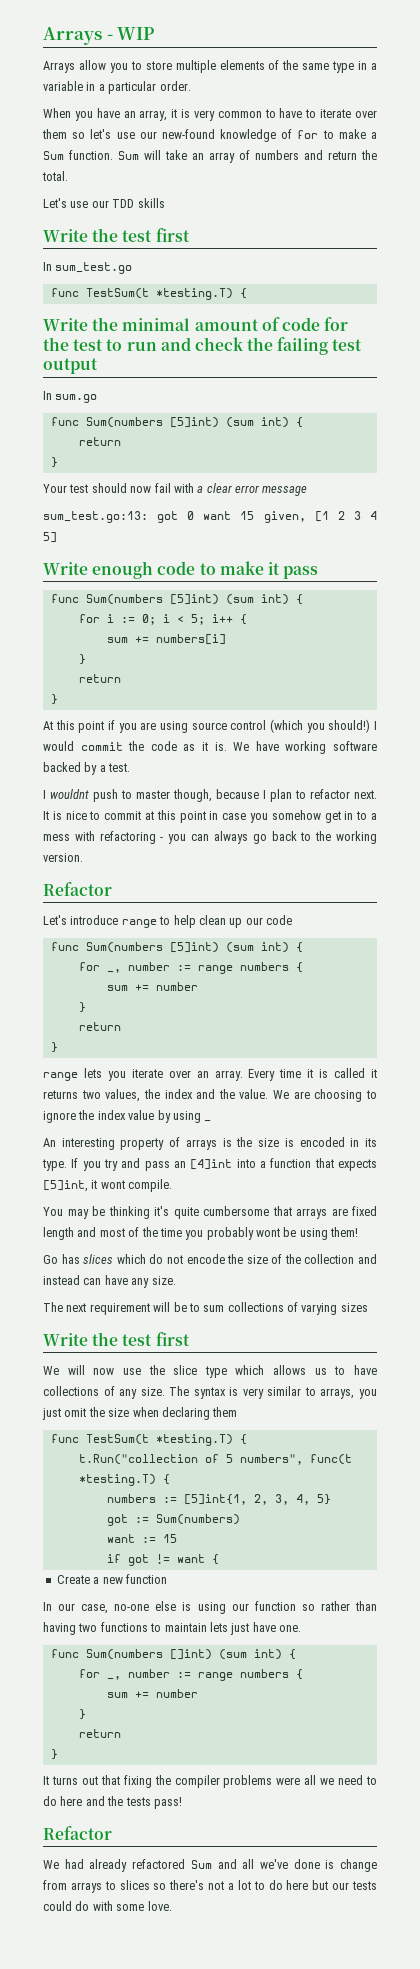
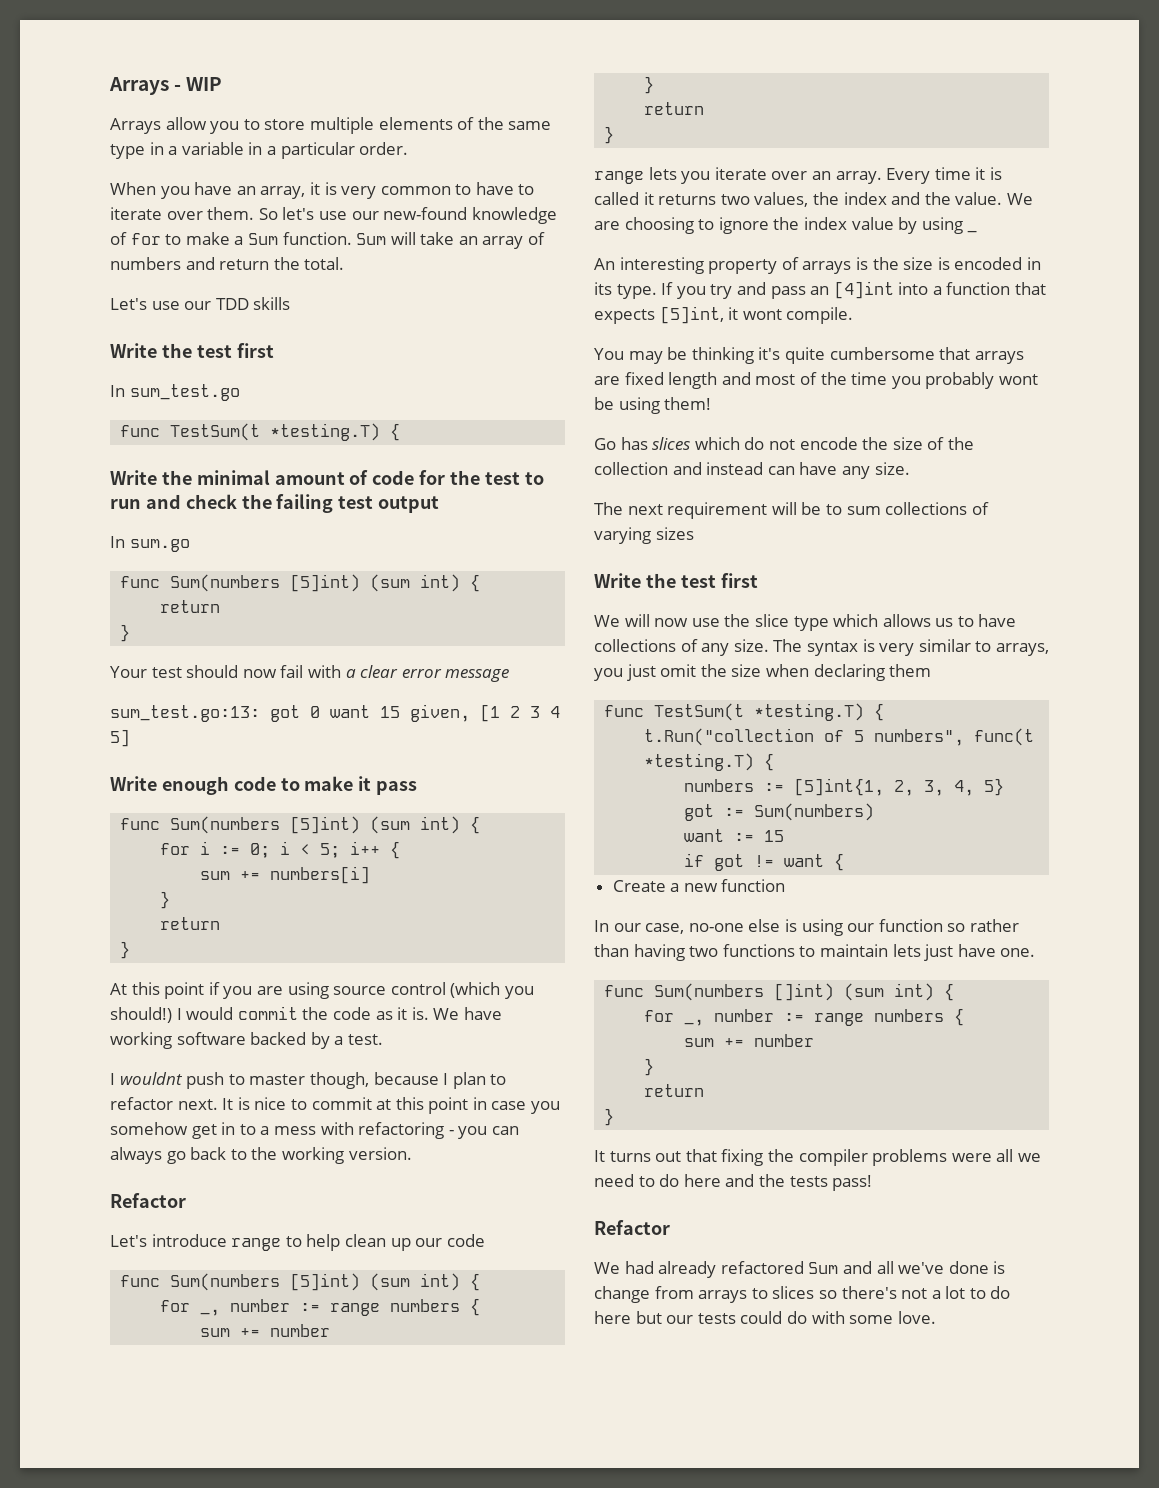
[42,129,86,139] them so -> [207,207,278,220] them. So

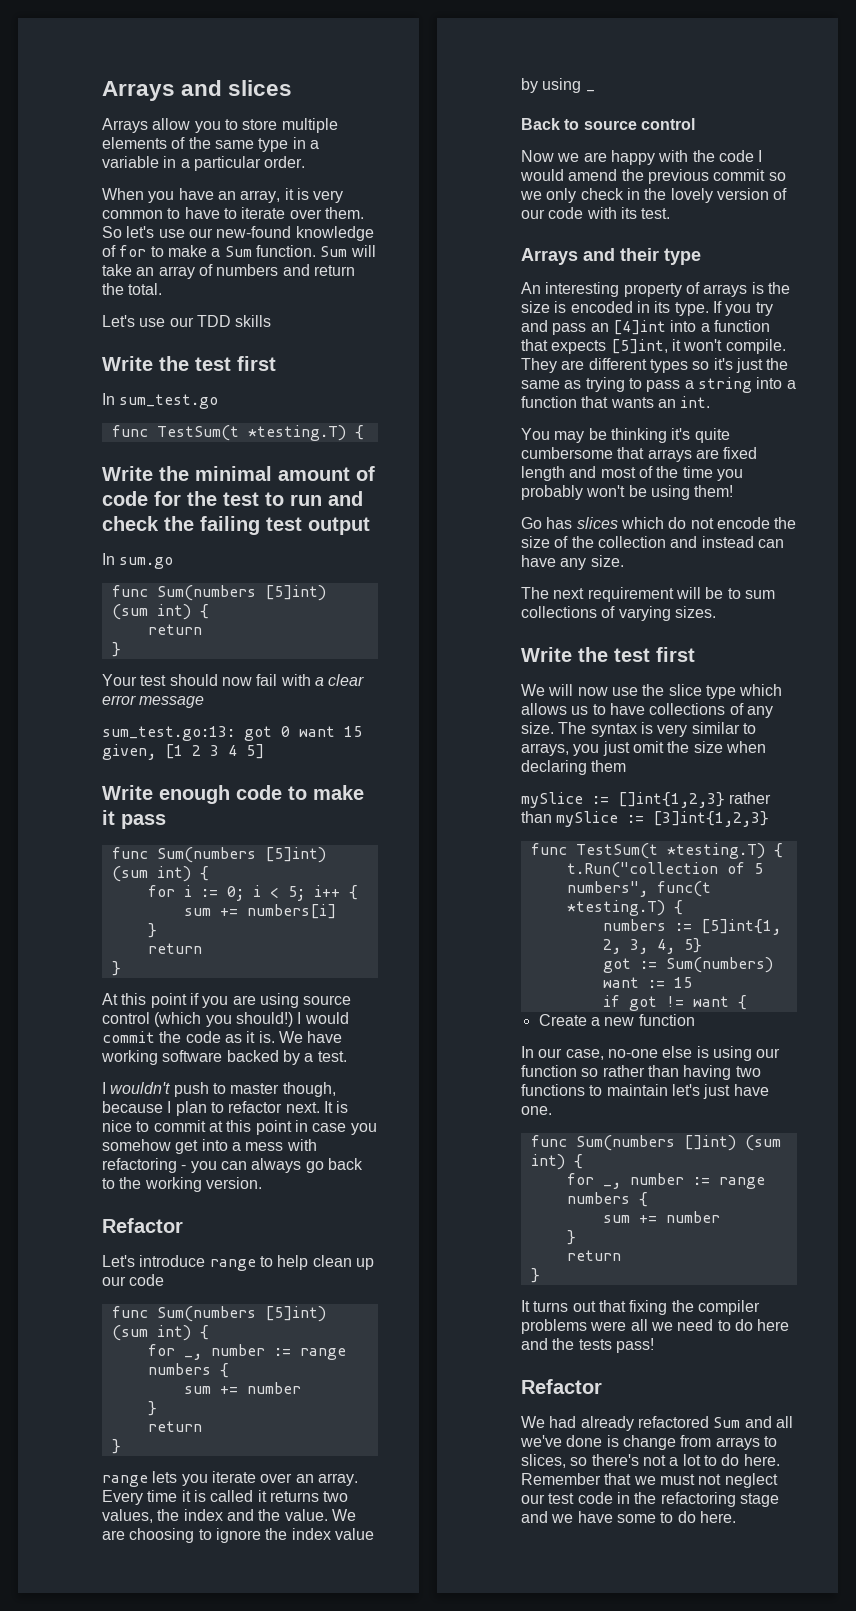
[109,77,223,95] Arrays - WIP -> [102,80,293,101] Arrays and slices
[119,1072,183,1085] wouldnt -> [110,1082,171,1094] wouldn't
[221,1122,256,1135] in to -> [201,1139,228,1151] into
(978, 231) none -> [521,118,695,130] [521,150,763,165] [520,169,786,184] [520,188,788,203] [521,207,671,219] [521,248,701,265] // Back to source control // Now we are happy with the code I would amend the previous commit so we only check in the lovely version of our code with its test. // Arrays and their type
[742,309,782,320] wont -> [683,339,723,351] won't
(854, 315) none -> [521,358,789,373] [521,377,796,393] [521,396,711,408] They are different types so it's just the same as trying to pass a string into a function that wants an int.
[998,374,1038,385] wont -> [586,485,626,497] won't
[655,527,694,540] sizes -> [674,606,716,618] sizes.
(932, 670) none -> [521,792,772,808] [521,811,770,827] // mySlice := []int{1,2,3} rather than mySlice := [3]int{1,2,3}
[892,944,921,957] lets -> [671,1084,700,1096] let's
[772,1286,815,1299] slices -> [521,1454,566,1468] slices,
[594,1311,936,1324] here but our tests could do with some love. -> [743,1454,780,1466] [521,1473,778,1488] [521,1492,779,1507] [521,1511,736,1523] here. Remember that we must not neglect our test code in the refactoring stage and we have some to do here.

